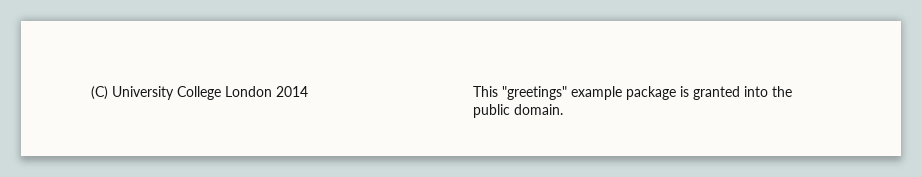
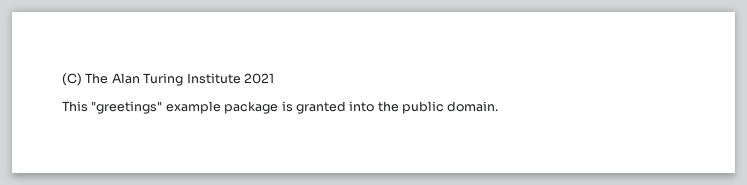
[112,86,308,100] University College London 2014 -> [85,73,274,86] The Alan Turing Institute 2021

